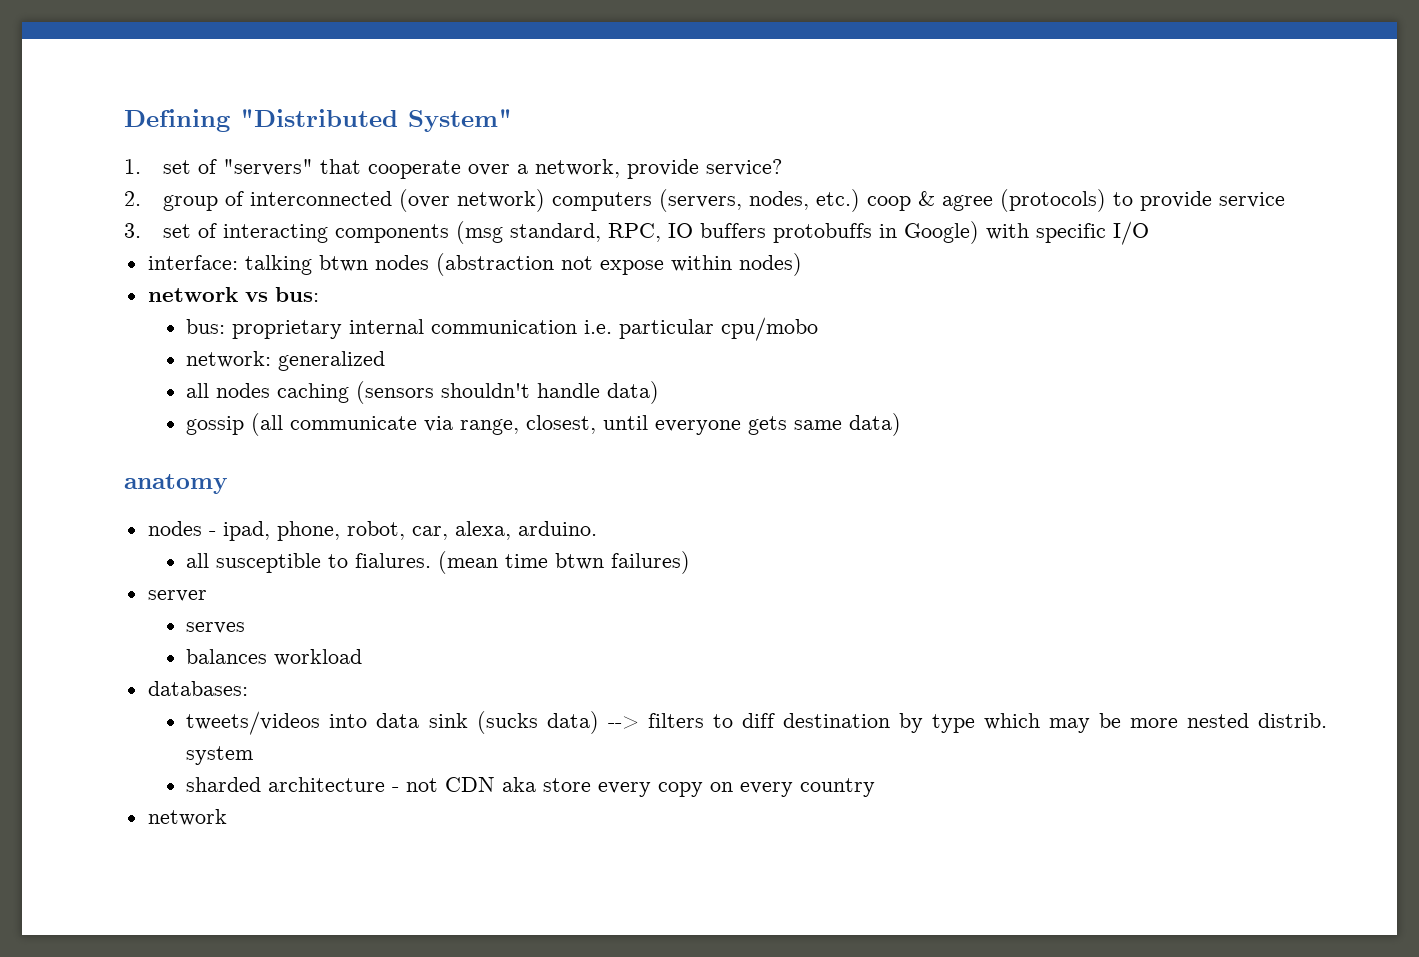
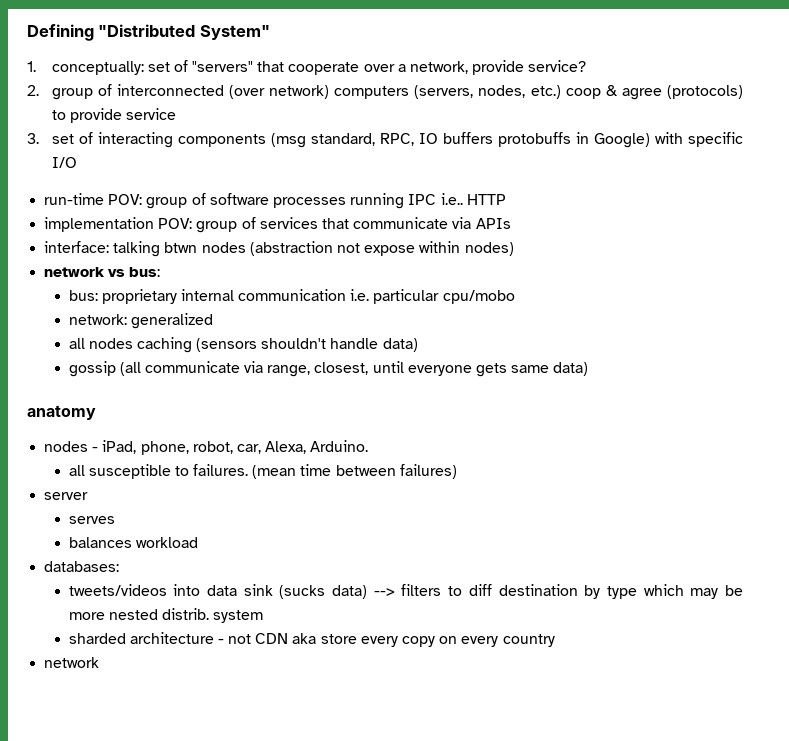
(141, 166) none -> [51,61,144,75] conceptually:
(1149, 233) none -> [44,193,506,209] [44,217,511,233] // run-time POV: group of software processes running IPC i.e.. HTTP // implementation POV: group of services that communicate via APIs
[222,521,270,541] ipad, -> [102,440,137,454] iPad,
[454,521,597,540] alexa, arduino. -> [265,440,369,454] Alexa, Arduino.
[355,553,432,568] fialures. -> [193,464,249,476] failures.
[555,553,605,570] btwn -> [335,465,396,476] between

